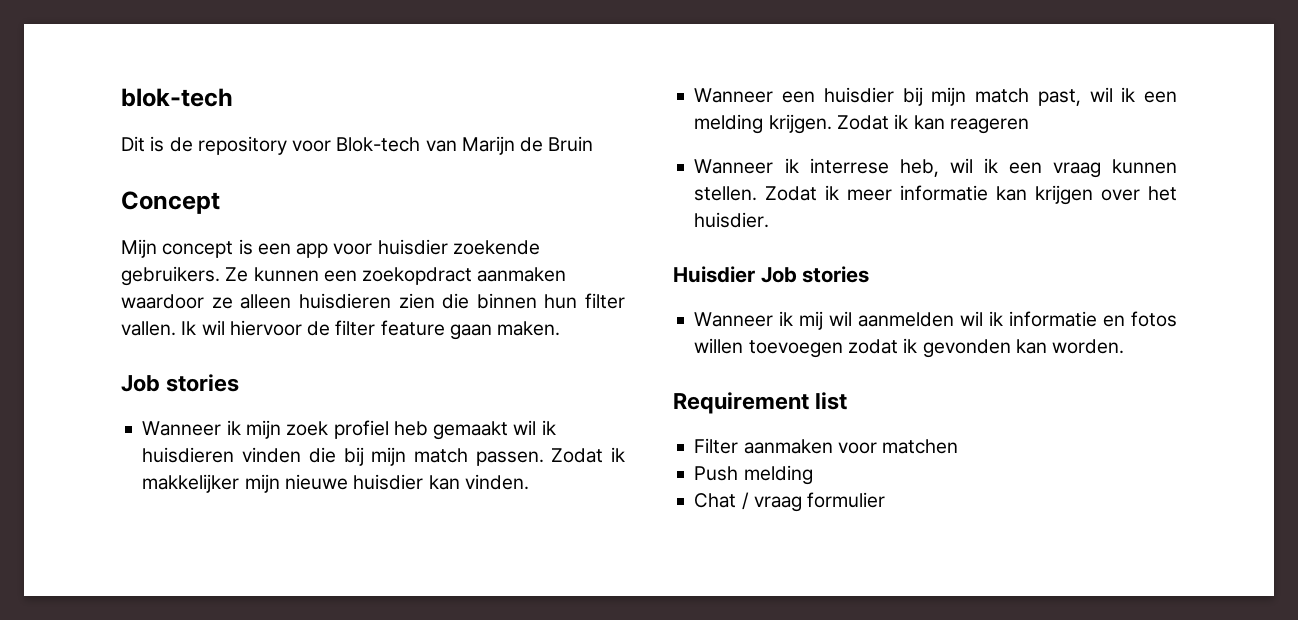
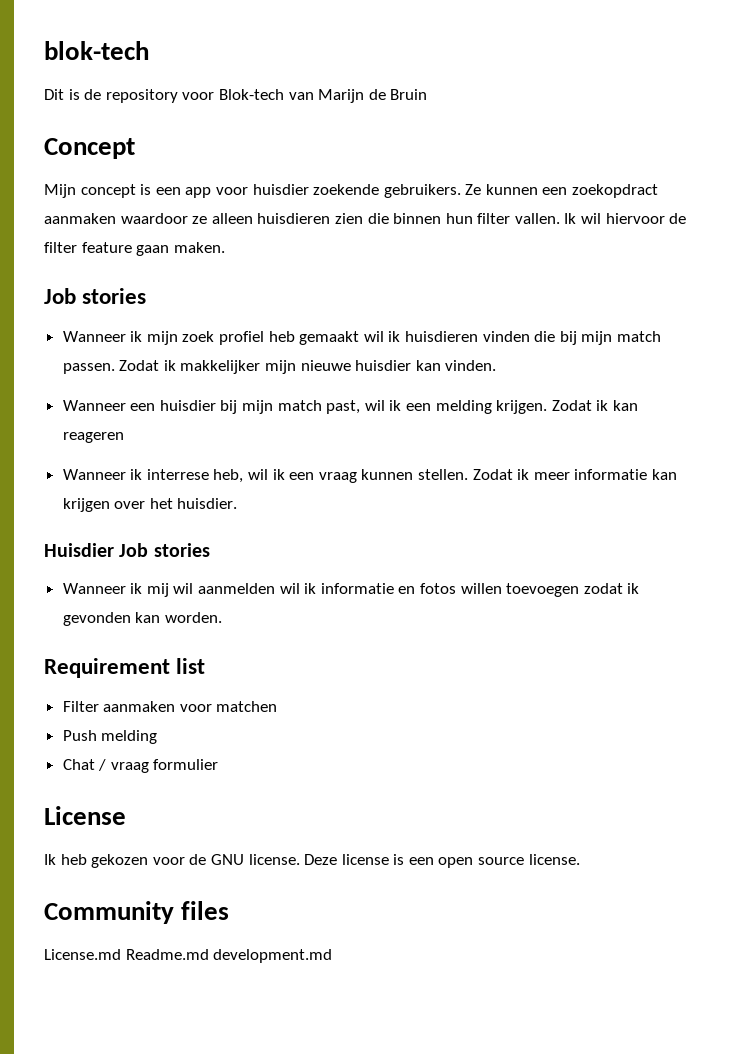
(886, 500) none -> [44,806,126,825] [44,854,580,868] [44,901,230,924] [44,949,333,963] // License // Ik heb gekozen voor de GNU license. Deze license is een open source license. // Community files // License.md Readme.md development.md

